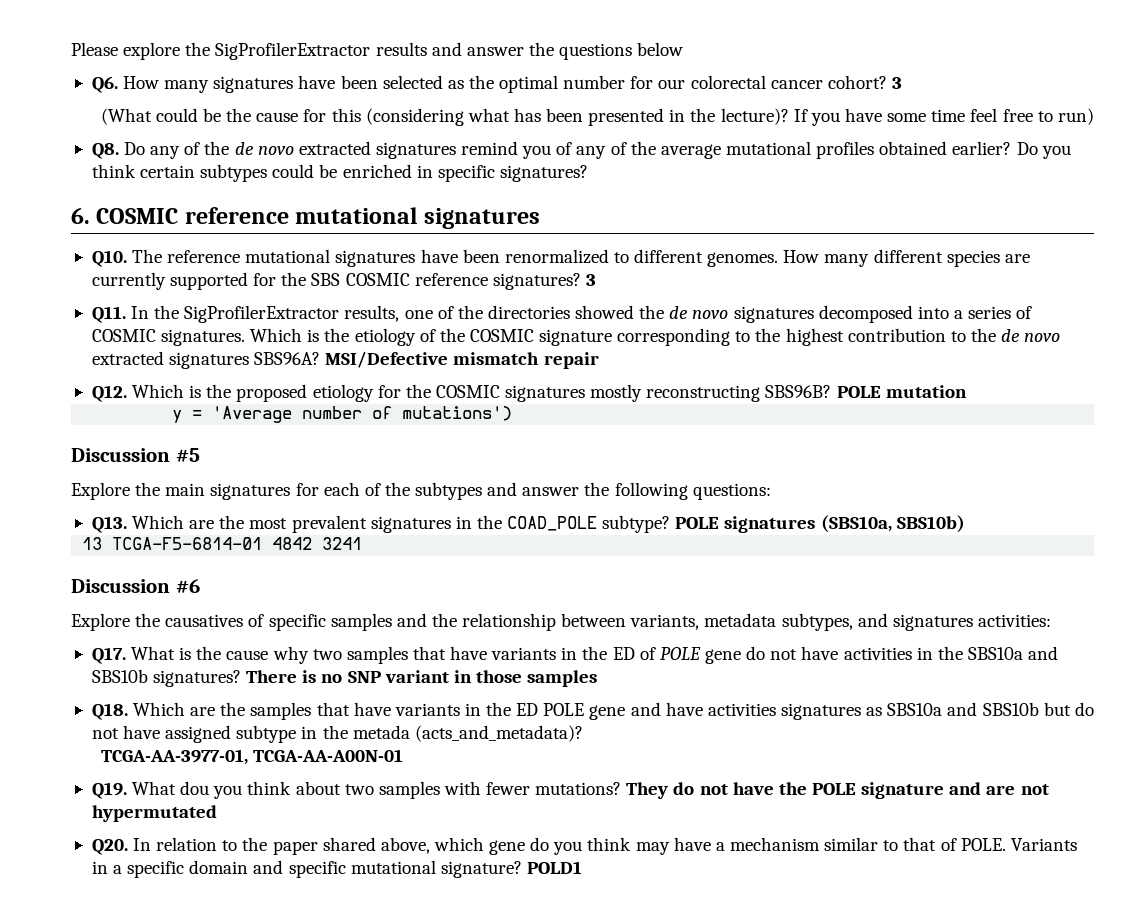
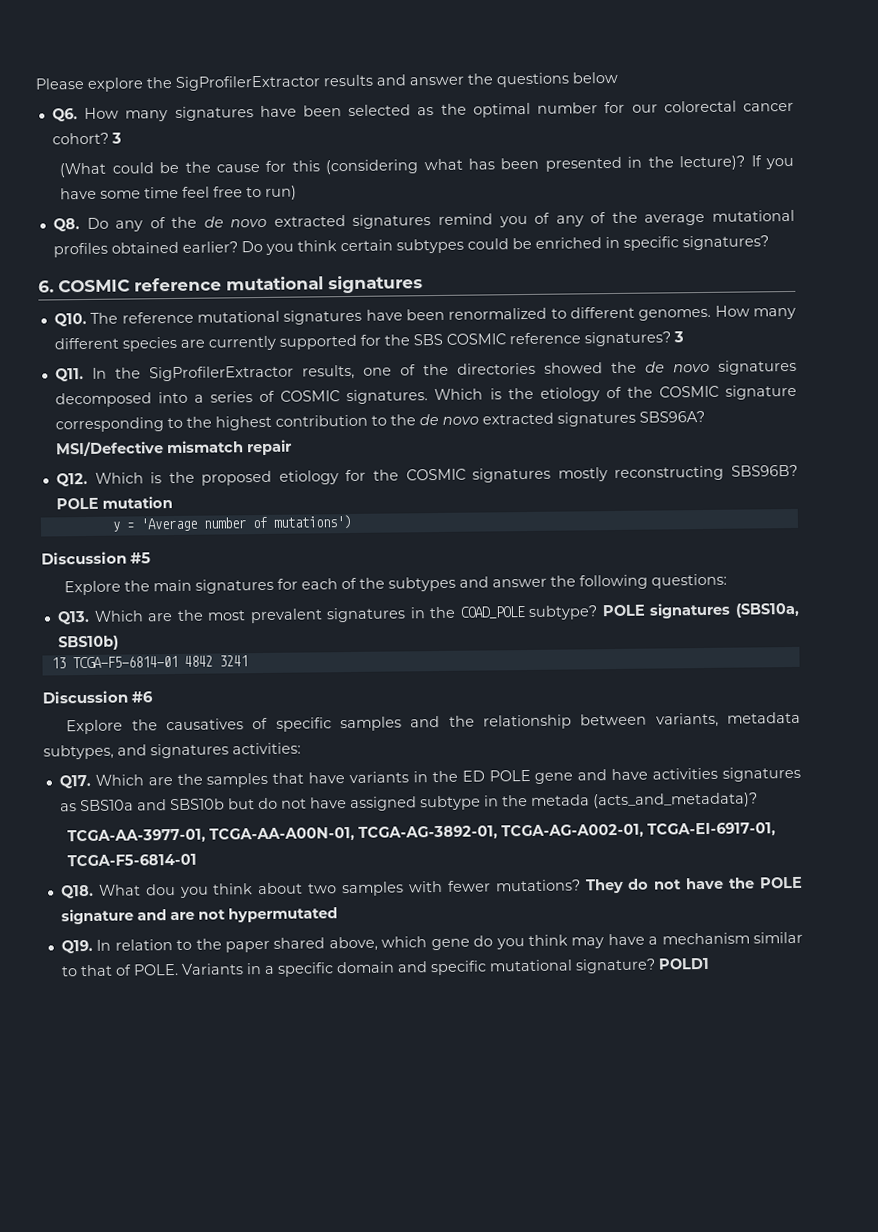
[131,646,1059,664] [91,669,598,687] [91,703,128,720] What is the cause why two samples that have variants in the ED of POLE gene do not have activities in the SBS10a and SBS10b signatures? There is no SNP variant in those samples // Q18. -> (91, 781) none
[252,749,403,762] [91,782,127,799] TCGA-AA-A00N-01 // Q19. -> [209,822,777,842] [67,853,198,867] [60,884,94,899] TCGA-AA-A00N-01, TCGA-AG-3892-01, TCGA-AG-A002-01, TCGA-EI-6917-01, TCGA-F5-6814-01 // Q18.
[91,839,128,855] Q20. -> [60,939,93,954] Q19.

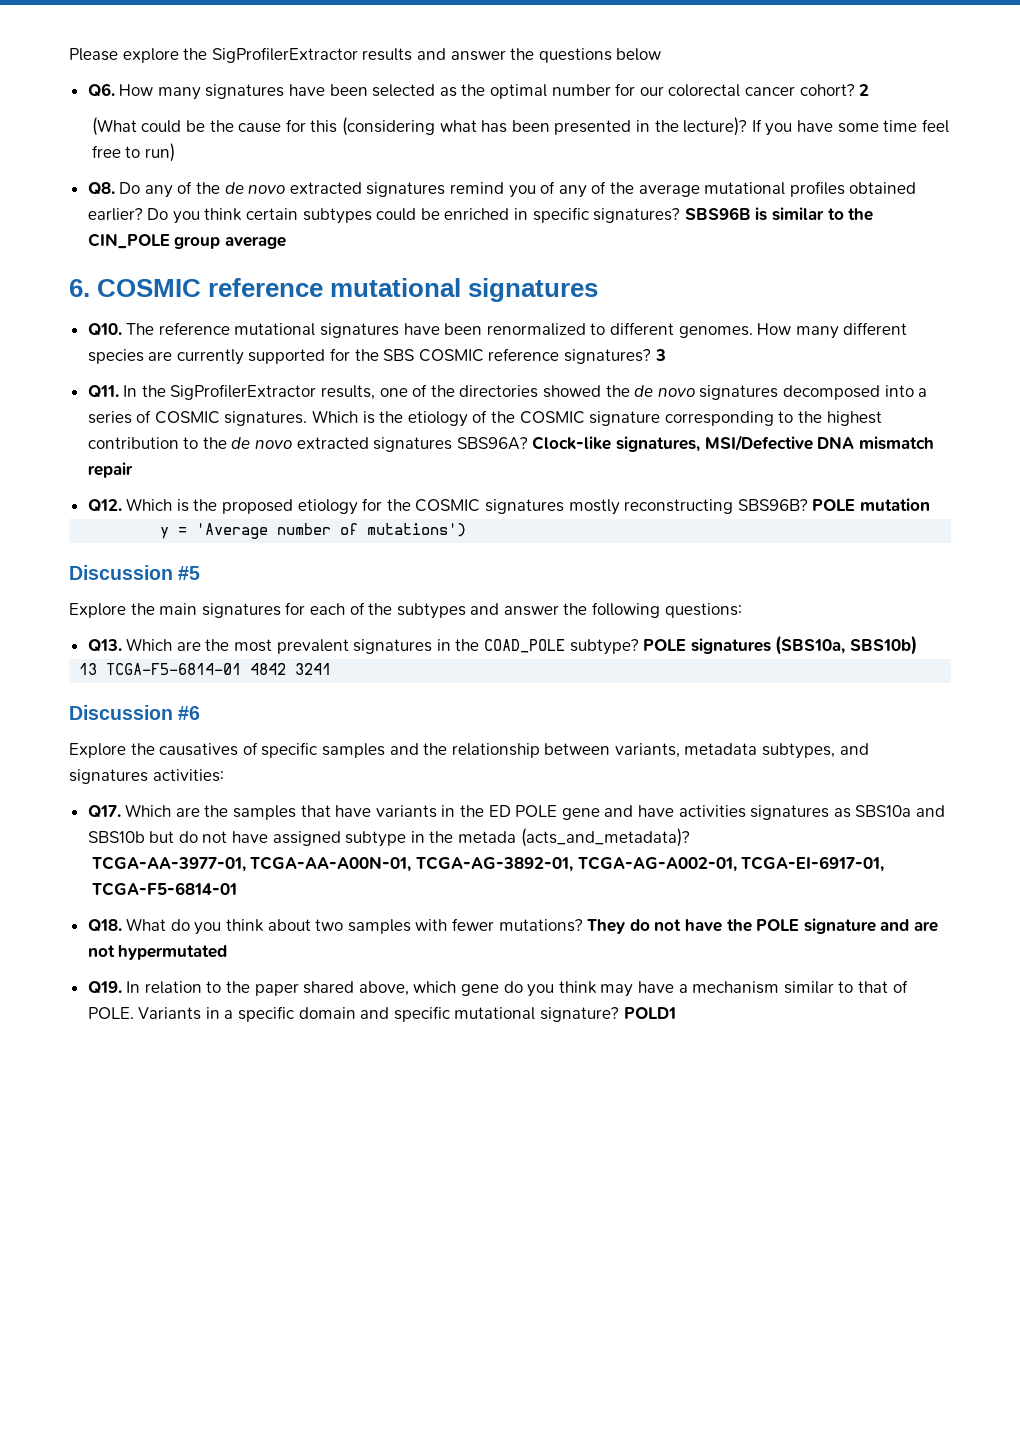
[110,132,122,144] 3 -> [859,84,870,96] 2
(769, 243) none -> [684,207,874,221] [87,233,286,249] SBS96B is similar to the CIN_POLE group average
[55,441,164,457] MSI/Defective -> [532,435,855,452] Clock-like signatures, MSI/Defective DNA
[145,884,176,896] dou -> [170,919,190,931] do

